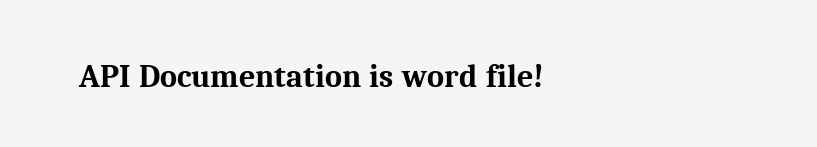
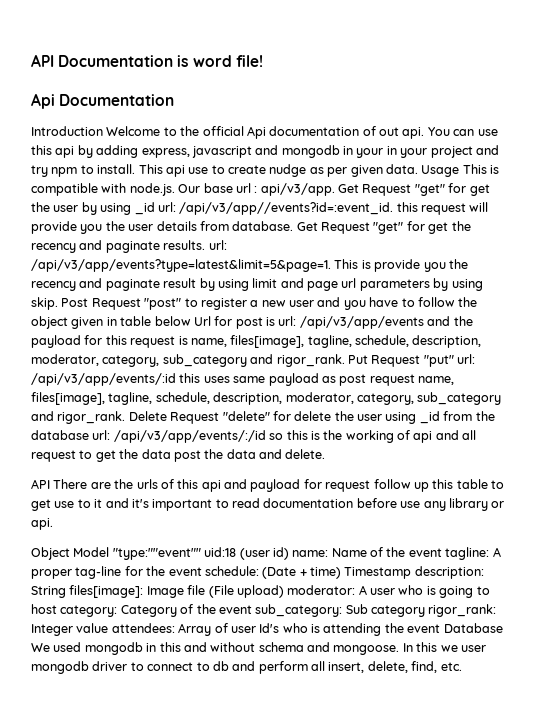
(544, 75) none -> [31,93,175,109] [31,126,498,139] [31,145,499,158] [31,164,499,177] [31,183,490,196] [31,202,489,215] [31,221,471,234] [31,240,227,253] [31,259,468,272] [31,278,483,291] [31,297,478,310] [31,316,473,329] [31,335,482,348] [31,354,475,367] [31,373,454,386] [31,392,502,405] [31,411,495,424] [31,430,477,443] [31,449,326,462] [31,479,504,492] [31,498,505,511] [31,518,53,530] [31,547,501,560] [31,566,484,579] [31,585,490,598] [31,604,497,617] [31,623,503,636] [31,642,486,655] [31,661,462,674] // Api Documentation // Introduction Welcome to the official Api documentation of out api. You can use this api by adding express, javascript and mongodb in your in your project and try npm to install. This api use to create nudge as per given data. Usage This is compatible with node.js. Our base url : api/v3/app. Get Request "get" for get the user by using _id url: /api/v3/app//events?id=:event_id. this request will provide you the user details from database. Get Request "get" for get the recency and paginate results. url: /api/v3/app/events?type=latest&limit=5&page=1. This is provide you the recency and paginate result by using limit and page url parameters by using skip. Post Request "post" to register a new user and you have to follow the object given in table below Url for post is url: /api/v3/app/events and the payload for this request is name, files[image], tagline, schedule, description, moderator, category, sub_category and rigor_rank. Put Request "put" url: /api/v3/app/events/:id this uses same payload as post request name, files[image], tagline, schedule, description, moderator, category, sub_category and rigor_rank. Delete Request "delete" for delete the user using _id from the database url: /api/v3/app/events/:/id so this is the working of api and all request to get the data post the data and delete. // API There are the urls of this api and payload for request follow up this table to get use to it and it's important to read documentation before use any library or api. // Object Model "type:""event"" uid:18 (user id) name: Name of the event tagline: A proper tag-line for the event schedule: (Date + time) Timestamp description: String files[image]: Image file (File upload) moderator: A user who is going to host category: Category of the event sub_category: Sub category rigor_rank: Integer value attendees: Array of user Id's who is attending the event Database We used mongodb in this and without schema and mongoose. In this we user mongodb driver to connect to db and perform all insert, delete, find, etc.

